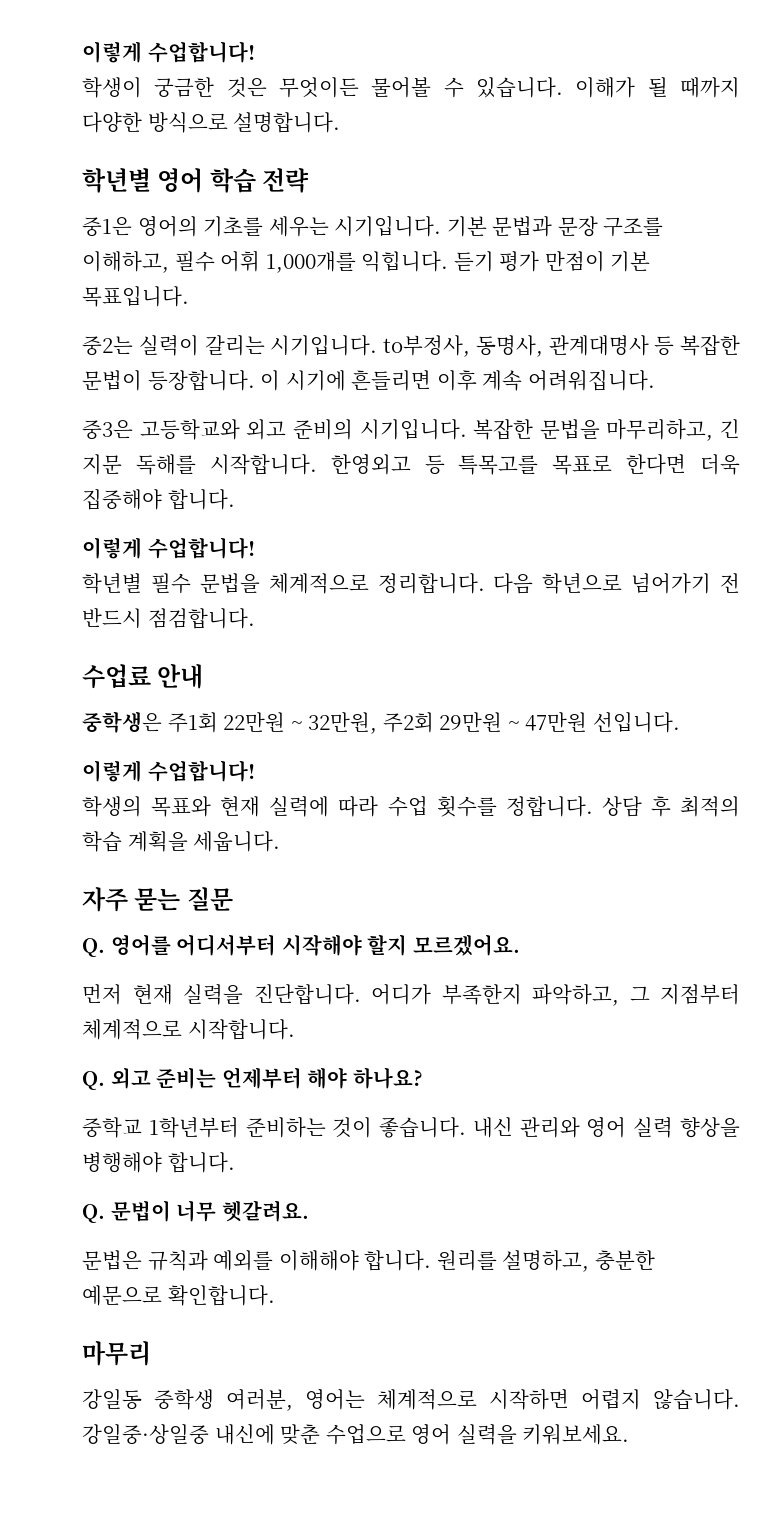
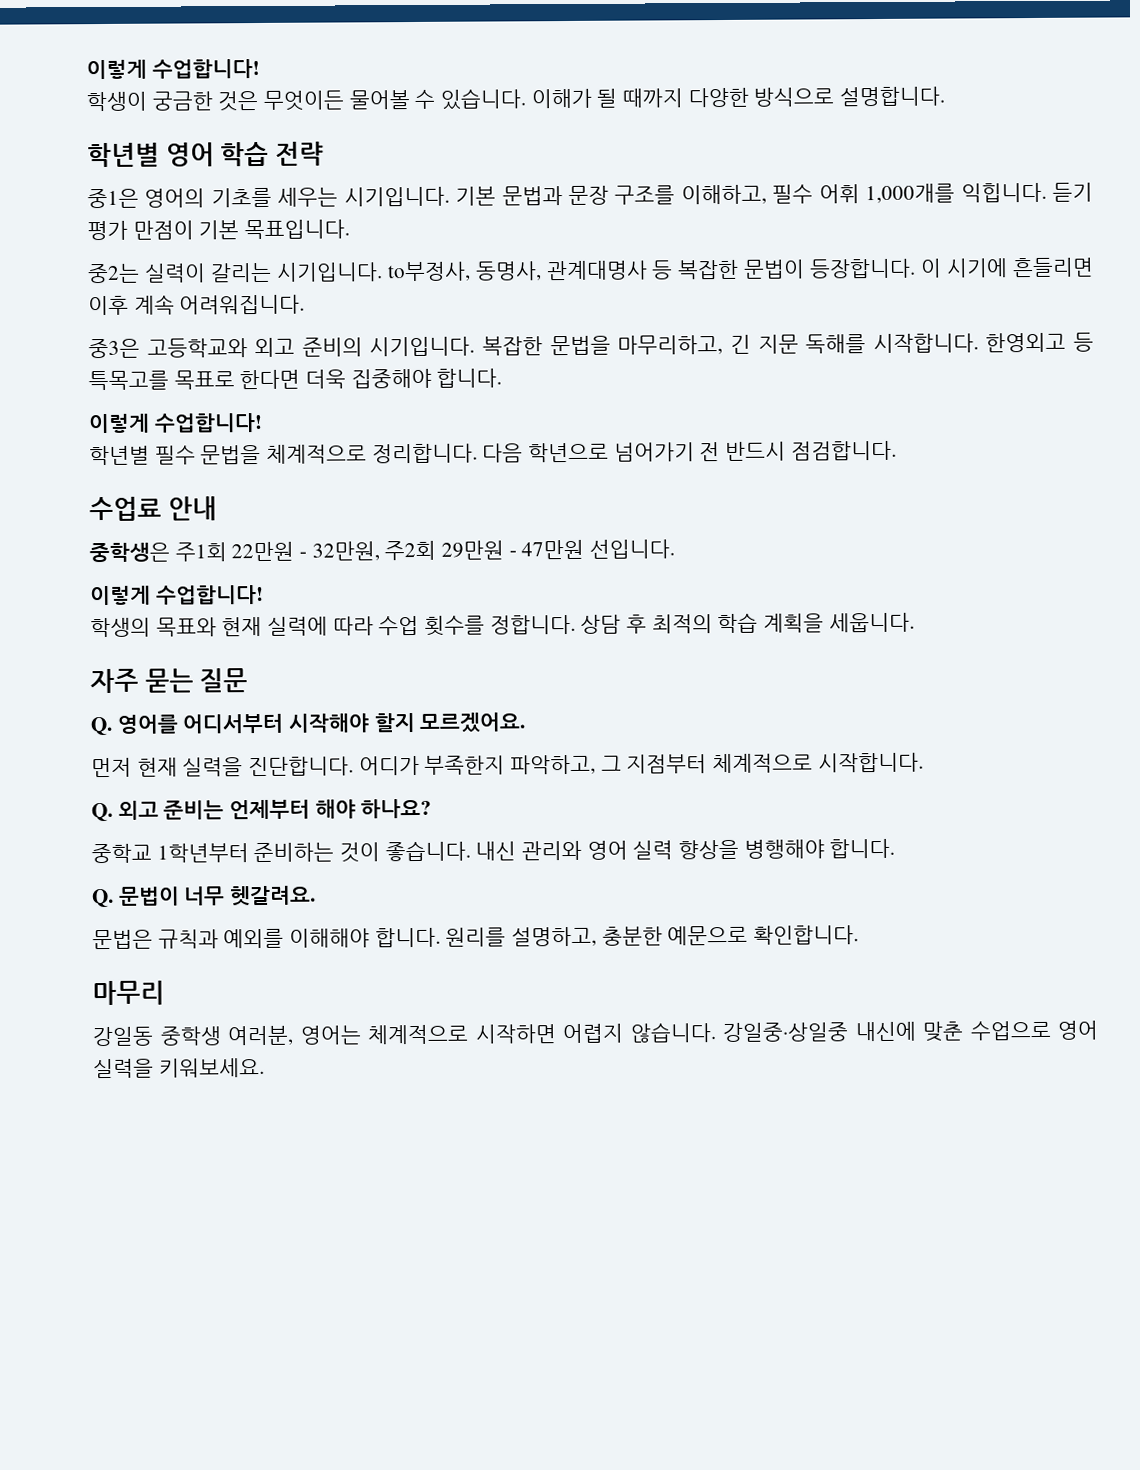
[290,721,303,730] ~ -> [299,551,308,558] -
[507,721,520,730] ~ -> [508,550,517,557] -

